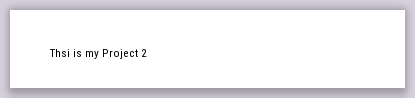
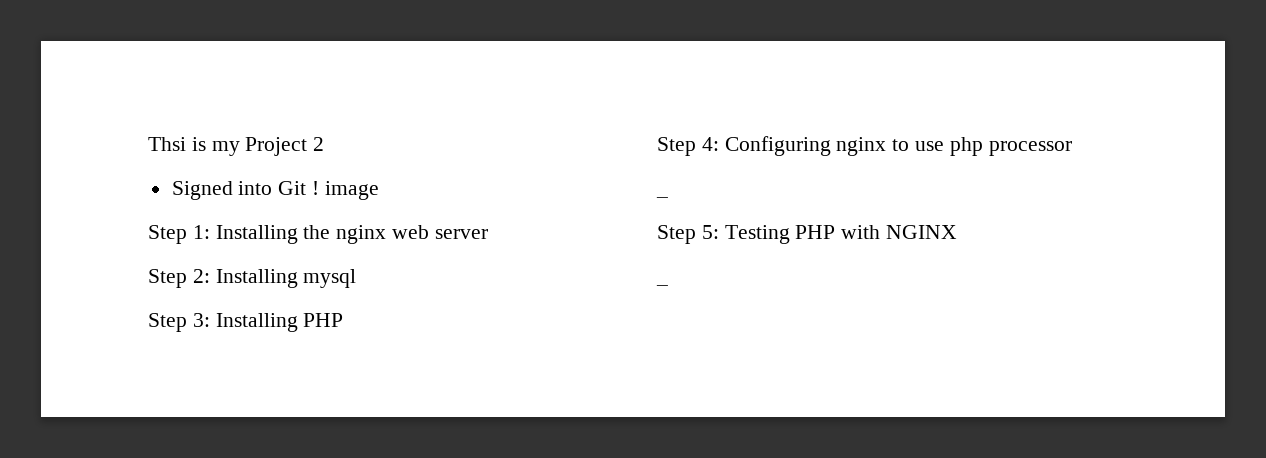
(148, 53) none -> [171,181,379,200] [148,225,488,244] [148,269,357,288] [148,313,344,332] [657,136,1072,156] [656,195,668,198] [657,225,958,244] [656,283,668,286] // Signed into Git ! image // Step 1: Installing the nginx web server // Step 2: Installing mysql // Step 3: Installing PHP // Step 4: Configuring nginx to use php processor // _ // Step 5: Testing PHP with NGINX // _

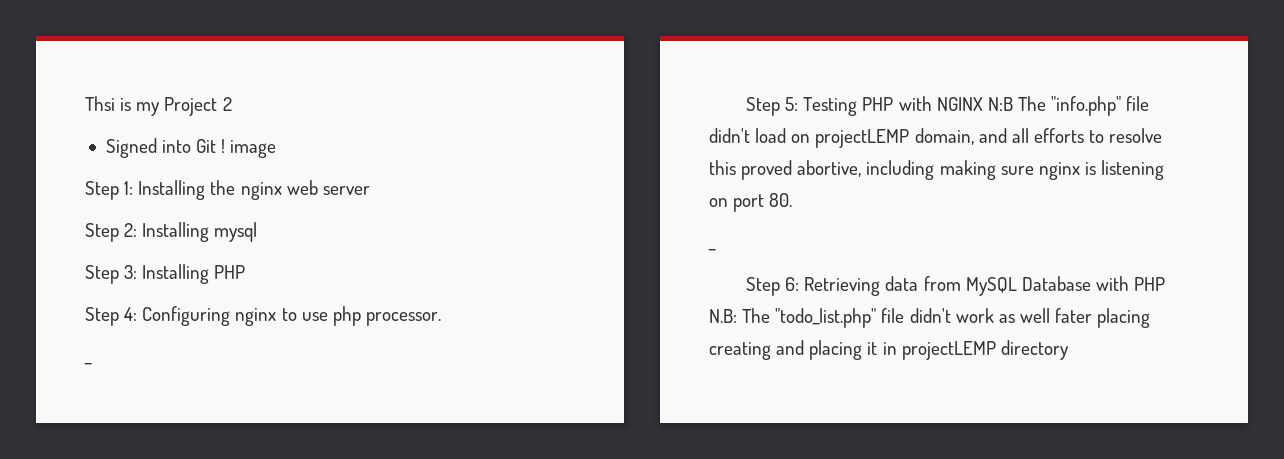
[988,141,1072,156] processor -> [365,312,441,326] processor.
[656,283,668,286] // _ -> [987,96,1150,116] [709,128,1163,148] [709,160,1165,180] [709,193,793,212] [708,249,716,251] [746,276,1166,296] [709,308,1151,328] [709,340,1069,360] N:B The "info.php" file didn't load on projectLEMP domain, and all efforts to resolve this proved abortive, including making sure nginx is listening on port 80. // _ // Step 6: Retrieving data from MySQL Database with PHP N.B: The "todo_list.php" file didn't work as well fater placing creating and placing it in projectLEMP directory

